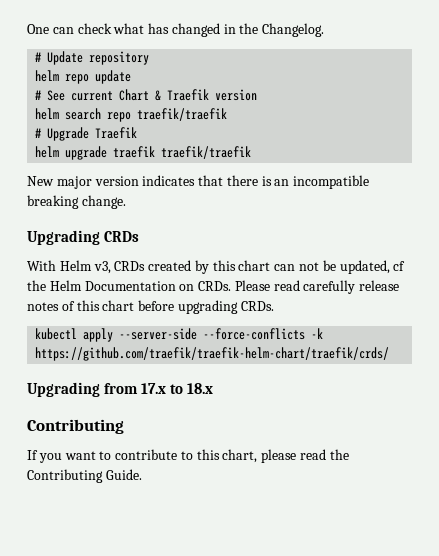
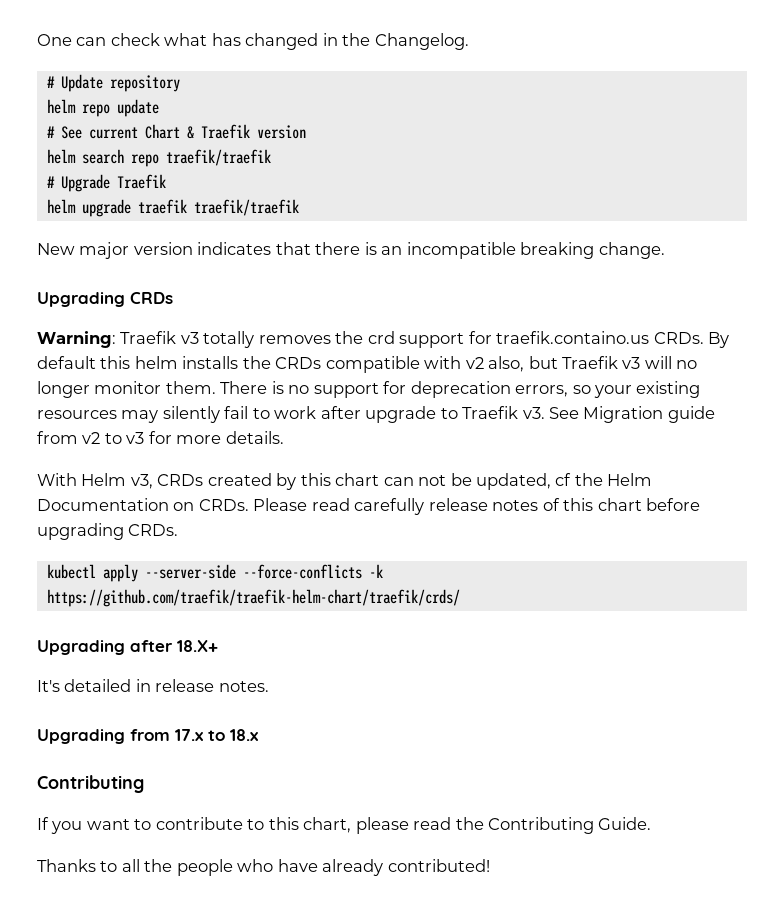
(140, 236) none -> [37,331,730,348] [37,356,698,373] [37,381,701,398] [37,406,715,423] [37,431,284,444] // Warning: Traefik v3 totally removes the crd support for traefik.containo.us CRDs. By default this helm installs the CRDs compatible with v2 also, but Traefik v3 will no longer monitor them. There is no support for deprecation errors, so your existing resources may silently fail to work after upgrade to Traefik v3. See Migration guide from v2 to v3 for more details.
(390, 354) none -> [37,640,218,655] [37,679,269,692] // Upgrading after 18.X+ // It's detailed in release notes.
(142, 474) none -> [37,859,490,876] // Thanks to all the people who have already contributed!

